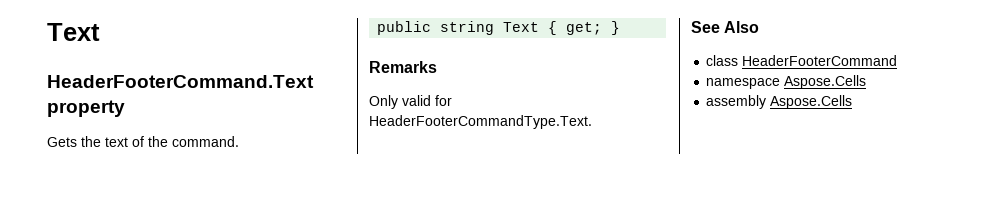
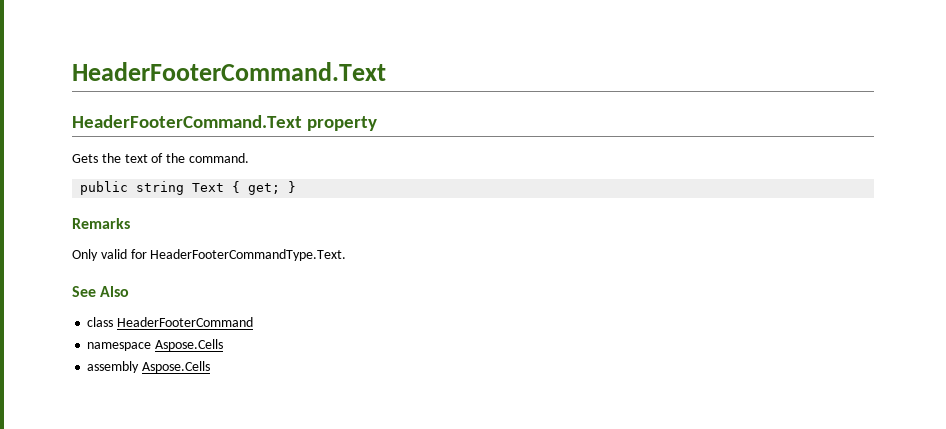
[47,23,100,41] Text -> [72,62,386,81] HeaderFooterCommand.Text

